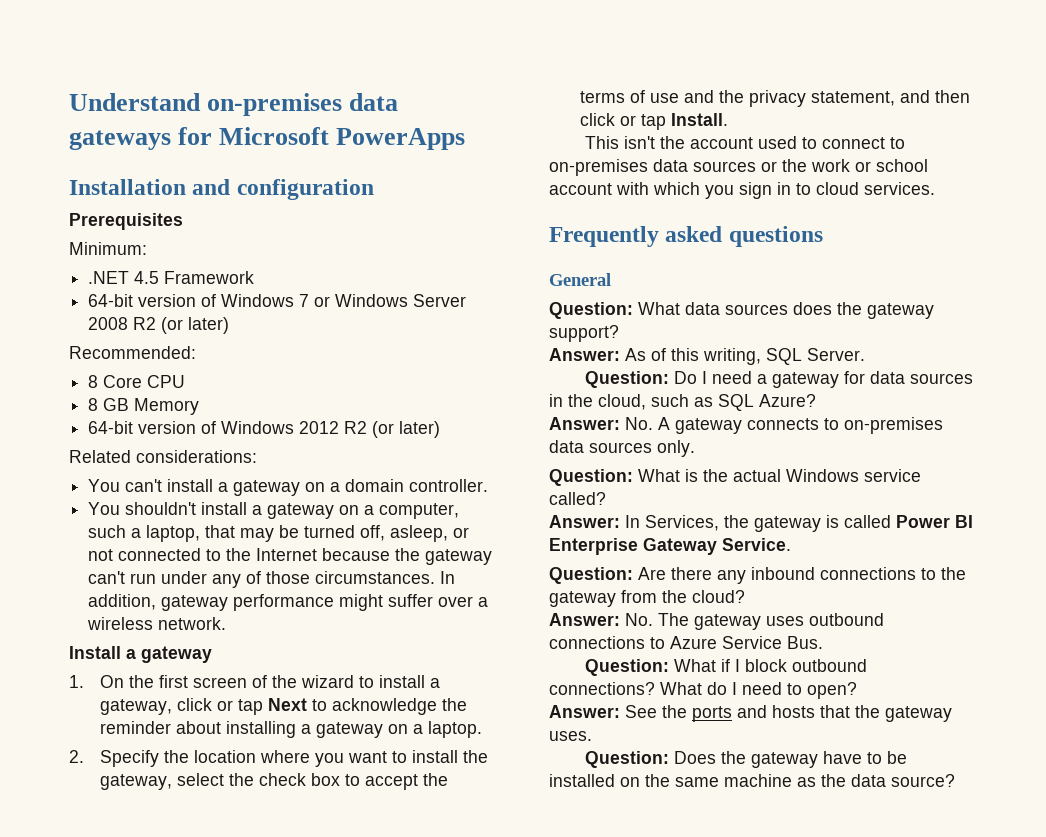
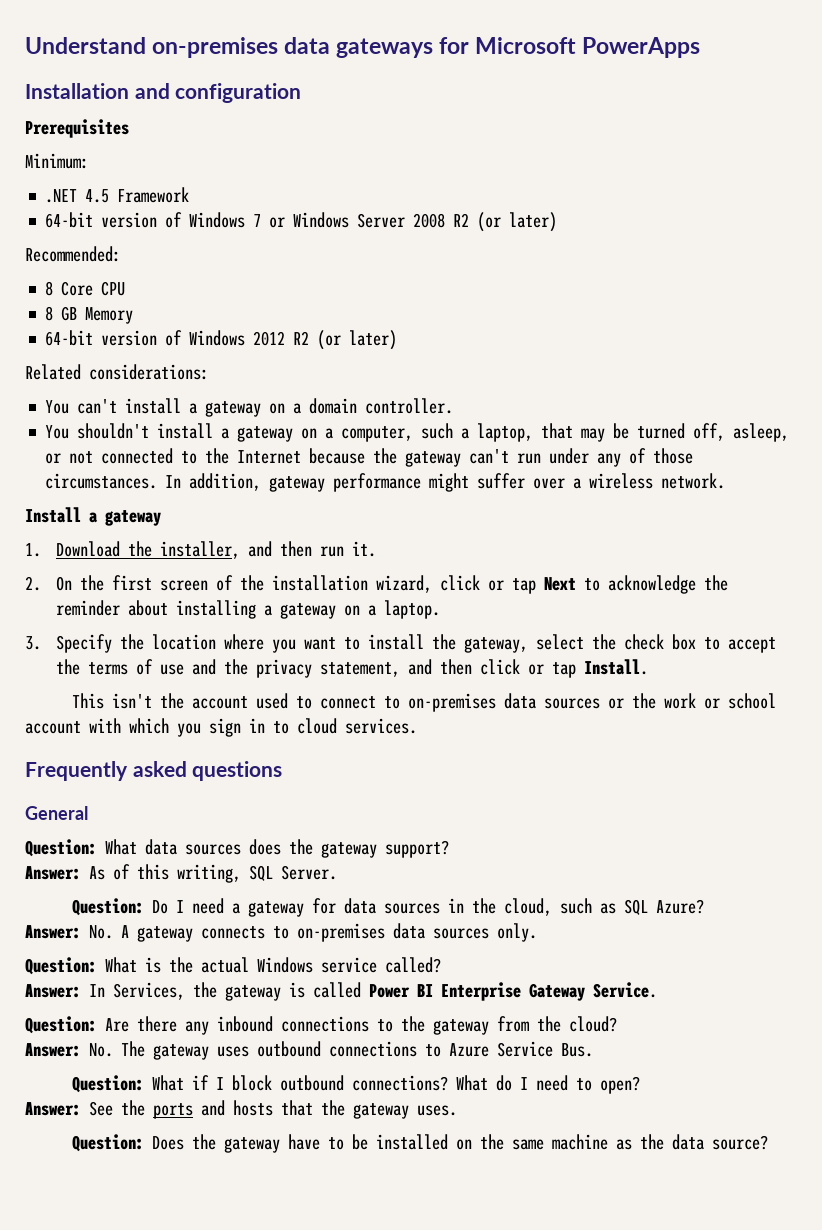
(84, 681) none -> [56,541,377,559] [25,576,41,591] Download the installer, and then run it. // 2.
[300,675,440,688] [99,699,172,715] wizard to install a gateway, -> [272,575,433,593] installation wizard,
[69,750,84,763] 2. -> [25,636,41,650] 3.

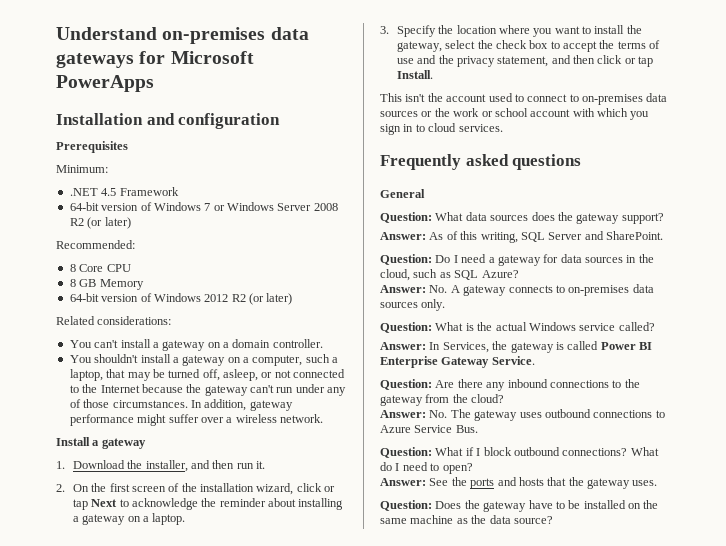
[281,865,337,880] Server. -> [548,231,663,240] Server and SharePoint.

